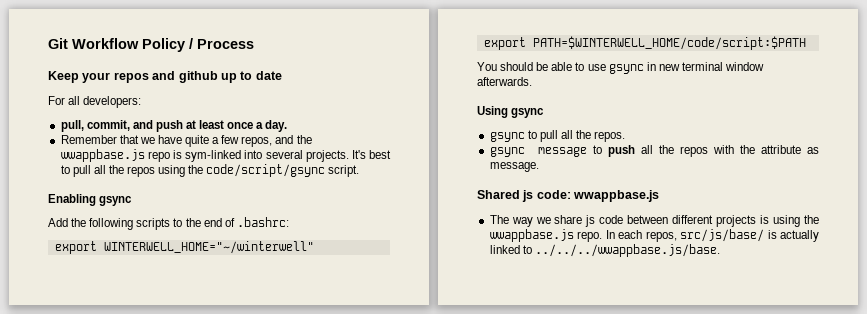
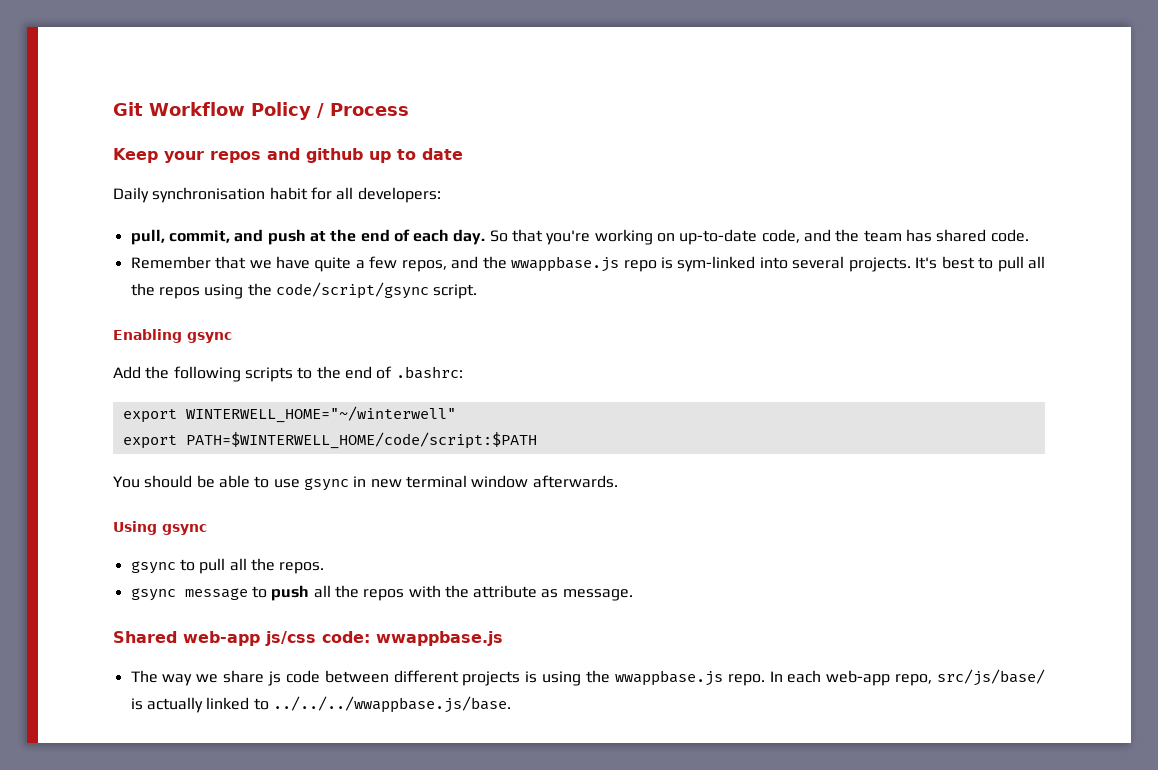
[48,96,65,105] For -> [113,187,332,203] Daily synchronisation habit for
[199,120,288,132] least once a day. -> [330,229,1029,245] the end of each day. So that you're working on up-to-date code, and the team has shared code.
[522,190,534,202] js -> [183,631,316,646] web-app js/css
[645,231,677,242] repos, -> [826,670,933,686] web-app repo,

